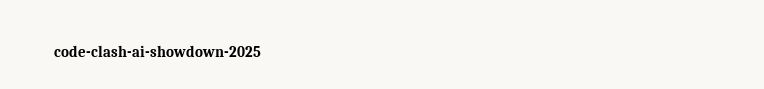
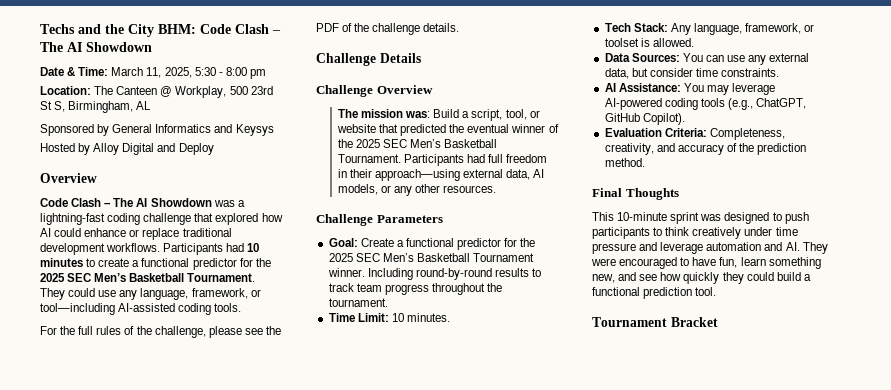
[54,45,261,57] code-clash-ai-showdown-2025 -> [40,24,281,37] [40,42,152,52] [40,67,266,79] [40,86,273,98] [40,101,152,113] [40,124,274,136] [40,143,214,155] [40,173,97,183] [40,198,245,207] [40,213,283,225] [40,228,232,240] [40,243,260,255] [40,258,271,270] [40,273,256,282] [40,288,261,300] [40,303,242,315] [40,326,281,338] [316,23,460,35] [316,53,421,66] [316,85,433,97] [337,109,540,121] [336,124,559,136] [337,139,498,148] [337,154,548,166] [337,169,545,181] [337,184,497,196] [316,214,443,226] [328,238,536,250] [328,253,535,262] [327,268,542,280] [328,283,503,295] [328,298,388,307] [328,313,450,322] [604,23,815,35] [604,38,694,47] [604,53,810,65] [604,68,780,79] [604,83,776,95] [604,98,807,110] [604,113,685,125] [604,128,785,140] [604,143,807,155] [604,158,645,167] [592,188,679,200] [592,212,809,224] [592,227,798,239] [592,242,828,254] [591,257,821,269] [592,272,811,284] [592,287,717,299] [592,317,718,327] Techs and the City BHM: Code Clash – The AI Showdown // Date & Time: March 11, 2025, 5:30 - 8:00 pm // Location: The Canteen @ Workplay, 500 23rd St S, Birmingham, AL // Sponsored by General Informatics and Keysys // Hosted by Alloy Digital and Deploy // Overview // Code Clash – The AI Showdown was a lightning-fast coding challenge that explored how AI could enhance or replace traditional development workflows. Participants had 10 minutes to create a functional predictor for the 2025 SEC Men’s Basketball Tournament. They could use any language, framework, or tool—including AI-assisted coding tools. // For the full rules of the challenge, please see the PDF of the challenge details. // Challenge Details // Challenge Overview // The mission was: Build a script, tool, or website that predicted the eventual winner of the 2025 SEC Men’s Basketball Tournament. Participants had full freedom in their approach—using external data, AI models, or any other resources. // Challenge Parameters // Goal: Create a functional predictor for the 2025 SEC Men’s Basketball Tournament winner. Including round-by-round results to track team progress throughout the tournament. // Time Limit: 10 minutes. // Tech Stack: Any language, framework, or toolset is allowed. // Data Sources: You can use any external data, but consider time constraints. // AI Assistance: You may leverage AI-powered coding tools (e.g., ChatGPT, GitHub Copilot). // Evaluation Criteria: Completeness, creativity, and accuracy of the prediction method. // Final Thoughts // This 10-minute sprint was designed to push participants to think creatively under time pressure and leverage automation and AI. They were encouraged to have fun, learn something new, and see how quickly they could build a functional prediction tool. // Tournament Bracket

